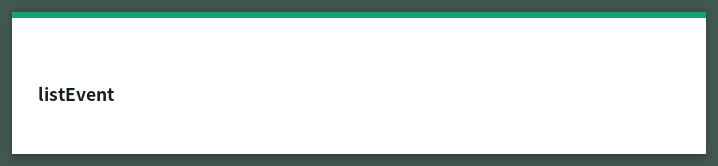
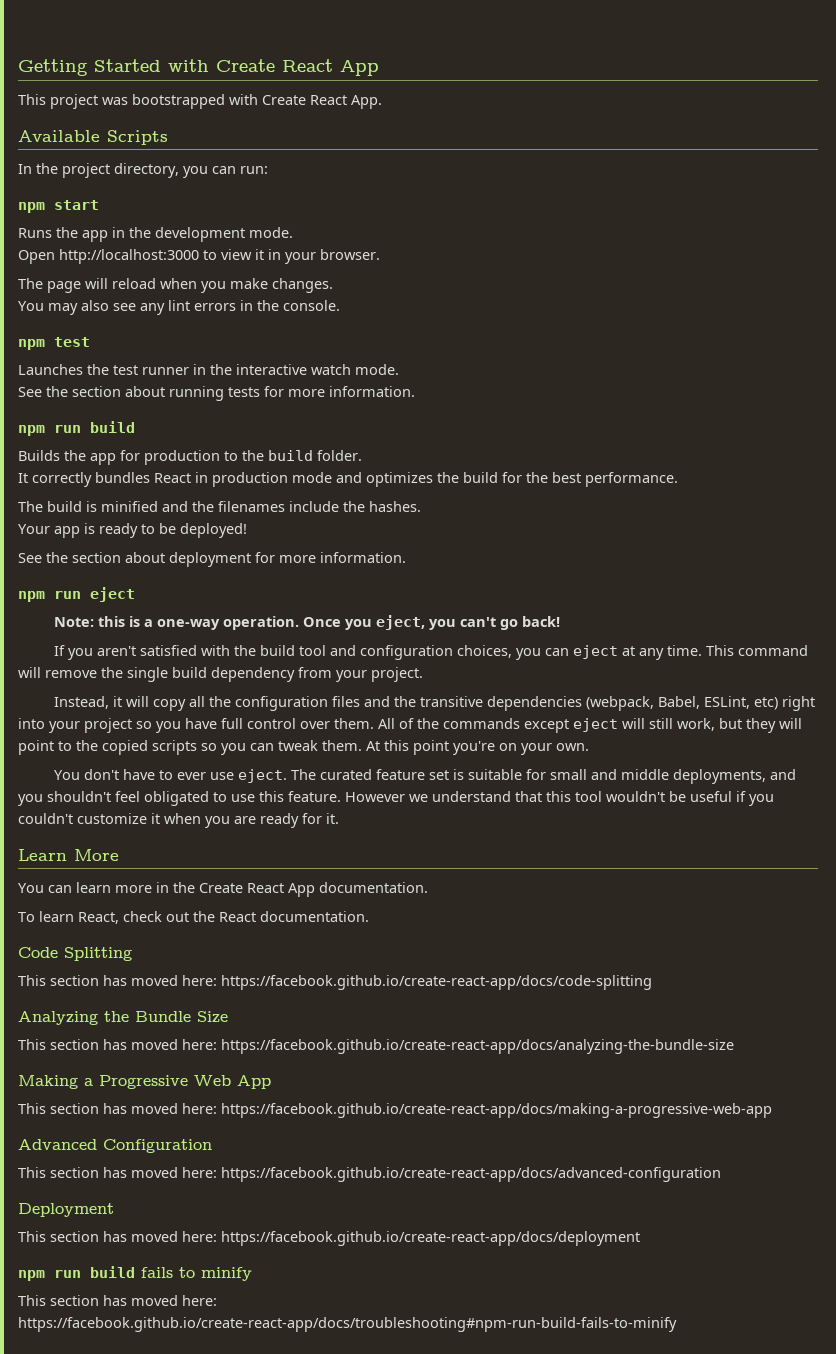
[38,86,115,101] listEvent -> [18,59,379,76] [18,94,382,109] [18,130,168,145] [18,163,268,178] [18,200,99,213] [18,227,293,242] [18,249,380,264] [18,278,333,293] [18,300,340,315] [18,337,90,350] [18,364,399,375] [18,386,415,401] [18,421,135,436] [18,450,362,465] [18,472,678,487] [18,501,421,512] [18,523,247,538] [18,552,406,567] [18,587,135,602] [54,615,561,630] [54,645,809,660] [18,667,423,682] [54,696,816,711] [18,718,802,733] [18,740,589,755] [54,769,797,784] [18,791,774,806] [18,813,339,828] [18,849,119,861] [18,882,428,897] [18,911,369,924] [18,947,132,961] [18,975,652,990] [18,1011,228,1025] [18,1039,734,1054] [18,1075,271,1089] [18,1103,772,1118] [18,1139,212,1153] [18,1167,721,1182] [18,1203,114,1217] [18,1231,640,1246] [18,1266,252,1281] [18,1295,217,1306] [18,1317,677,1332] Getting Started with Create React App // This project was bootstrapped with Create React App. // Available Scripts // In the project directory, you can run: // npm start // Runs the app in the development mode. // Open http://localhost:3000 to view it in your browser. // The page will reload when you make changes. // You may also see any lint errors in the console. // npm test // Launches the test runner in the interactive watch mode. // See the section about running tests for more information. // npm run build // Builds the app for production to the build folder. // It correctly bundles React in production mode and optimizes the build for the best performance. // The build is minified and the filenames include the hashes. // Your app is ready to be deployed! // See the section about deployment for more information. // npm run eject // Note: this is a one-way operation. Once you eject, you can't go back! // If you aren't satisfied with the build tool and configuration choices, you can eject at any time. This command will remove the single build dependency from your project. // Instead, it will copy all the configuration files and the transitive dependencies (webpack, Babel, ESLint, etc) right into your project so you have full control over them. All of the commands except eject will still work, but they will point to the copied scripts so you can tweak them. At this point you're on your own. // You don't have to ever use eject. The curated feature set is suitable for small and middle deployments, and you shouldn't feel obligated to use this feature. However we understand that this tool wouldn't be useful if you couldn't customize it when you are ready for it. // Learn More // You can learn more in the Create React App documentation. // To learn React, check out the React documentation. // Code Splitting // This section has moved here: https://facebook.github.io/create-react-app/docs/code-splitting // Analyzing the Bundle Size // This section has moved here: https://facebook.github.io/create-react-app/docs/analyzing-the-bundle-size // Making a Progressive Web App // This section has moved here: https://facebook.github.io/create-react-app/docs/making-a-progressive-web-app // Advanced Configuration // This section has moved here: https://facebook.github.io/create-react-app/docs/advanced-configuration // Deployment // This section has moved here: https://facebook.github.io/create-react-app/docs/deployment // npm run build fails to minify // This section has moved here: https://facebook.github.io/create-react-app/docs/troubleshooting#npm-run-build-fails-to-minify

